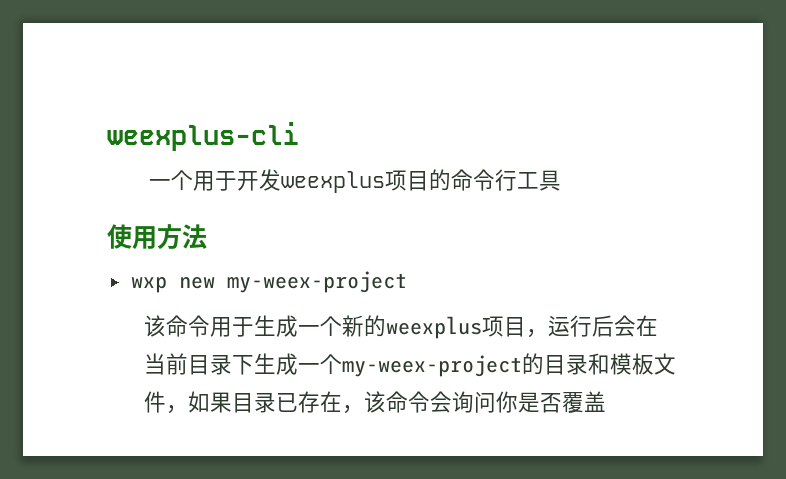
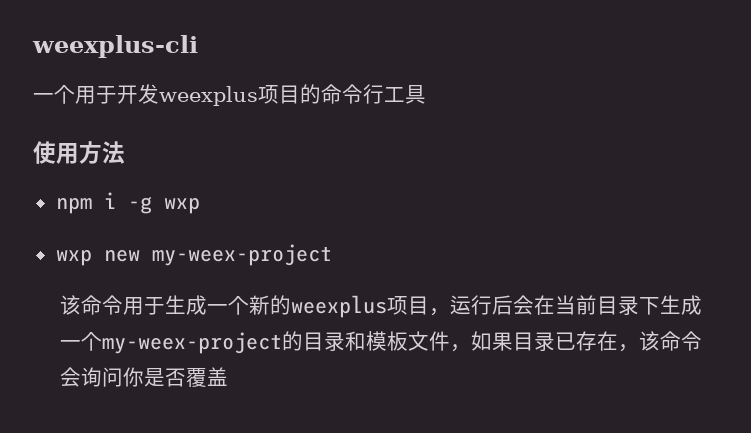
(207, 236) none -> [55,192,200,214] // npm i -g wxp

